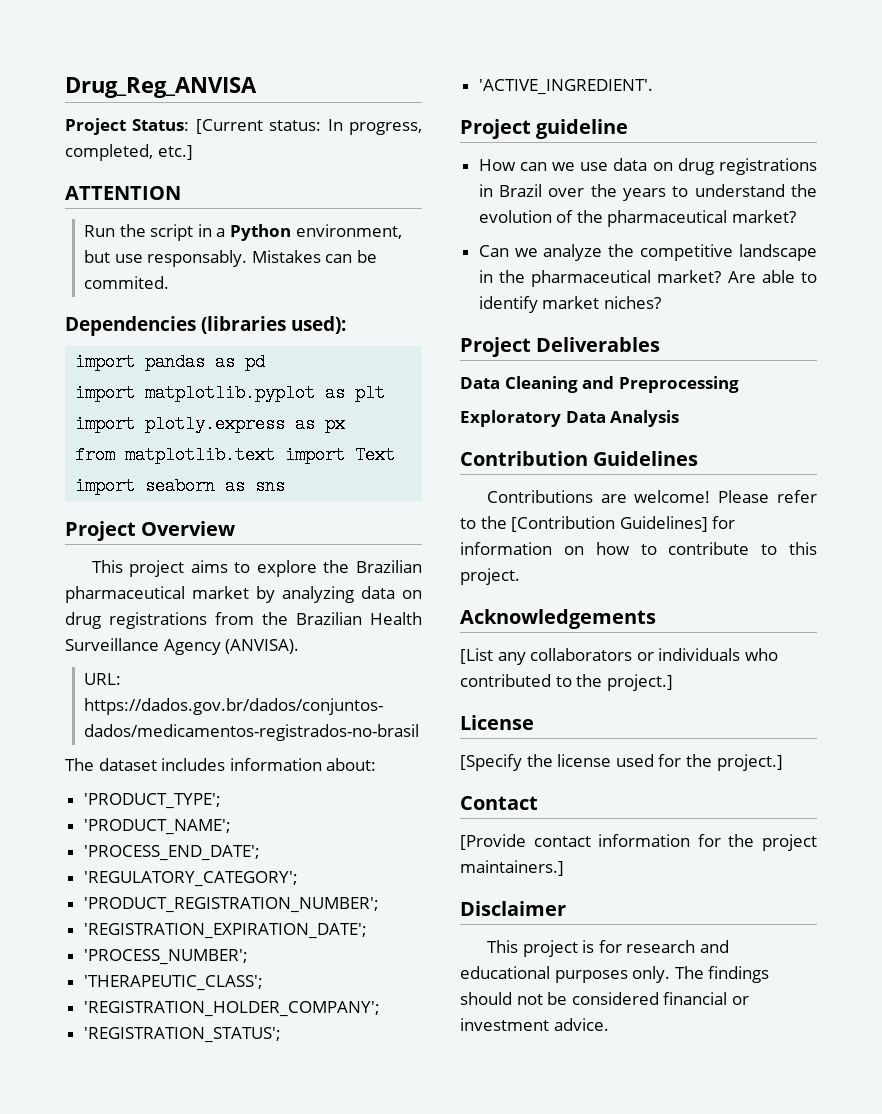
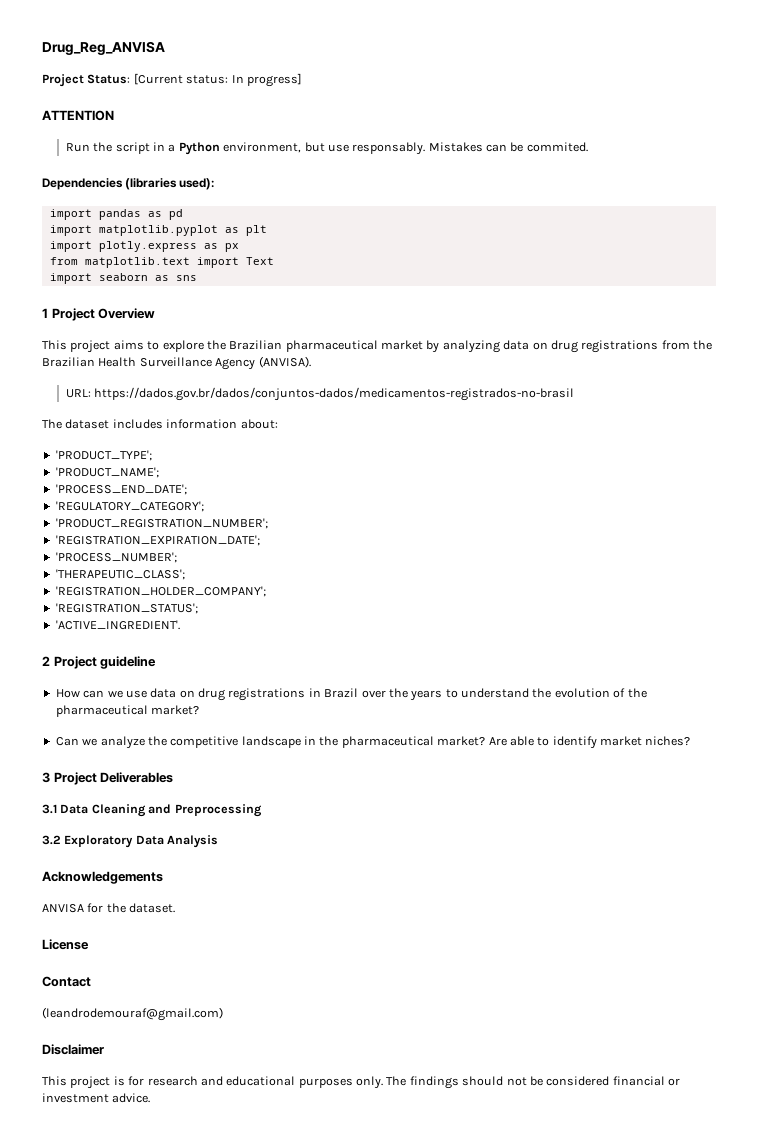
[349,122,422,135] [65,144,193,161] progress, completed, etc.] -> [246,73,302,87] progress]
(286, 486) none -> [42,308,48,318] 1
(653, 87) none -> [42,656,50,666] 2
(661, 302) none -> [42,772,50,783] 3
(661, 344) none -> [42,804,57,814] 3.1
(739, 384) none -> [42,835,61,845] 3.2
[460,451,699,466] [486,490,817,503] [460,516,736,532] [460,542,817,555] [460,568,520,585] [460,609,656,629] [460,648,778,665] [460,674,673,691] [460,715,534,730] [460,754,783,771] [460,796,538,810] [460,834,817,851] [460,860,564,876] Contribution Guidelines // Contributions are welcome! Please refer to the [Contribution Guidelines] for information on how to contribute to this project. // Acknowledgements // [List any collaborators or individuals who contributed to the project.] // License // [Specify the license used for the project.] // Contact // [Provide contact information for the project maintainers.] -> [42,871,163,884] [42,903,176,913] [42,939,89,950] [42,976,91,987] [42,1007,223,1021] Acknowledgements // ANVISA for the dataset. // License // Contact // (leandrodemouraf@gmail.com)

